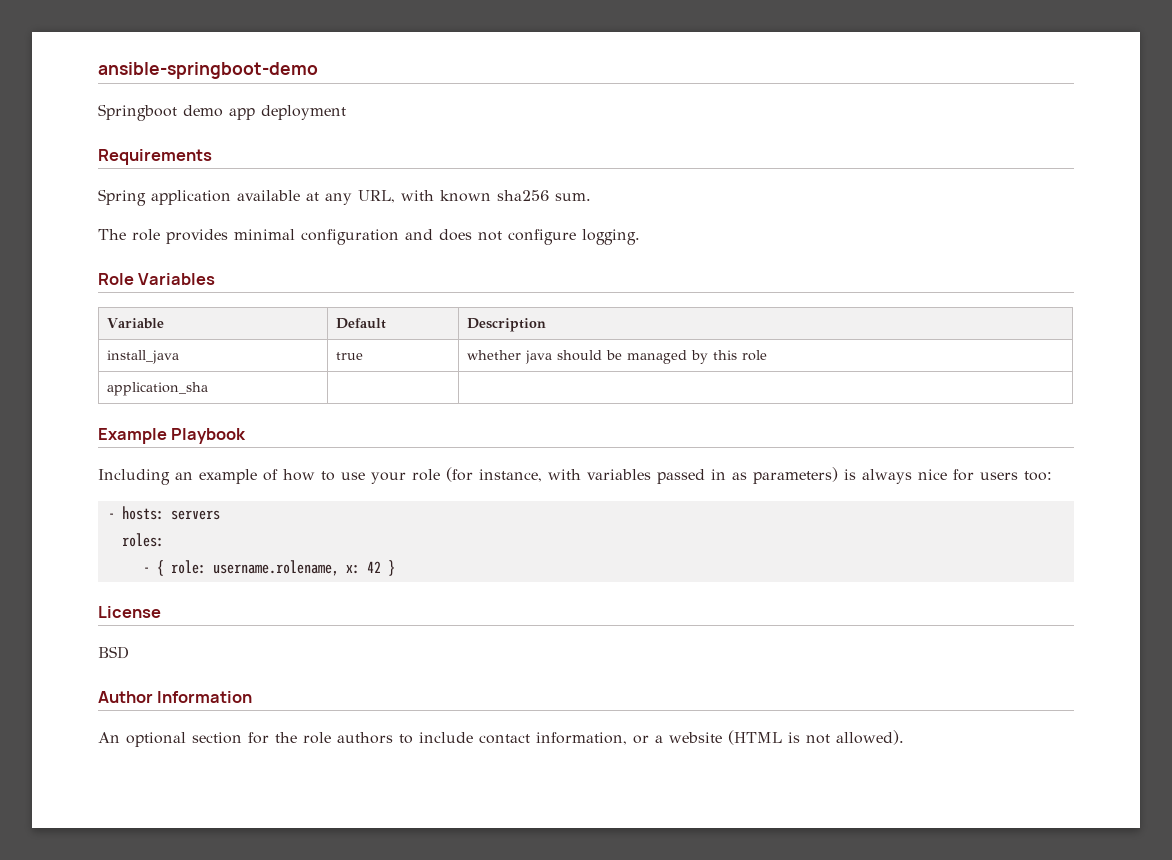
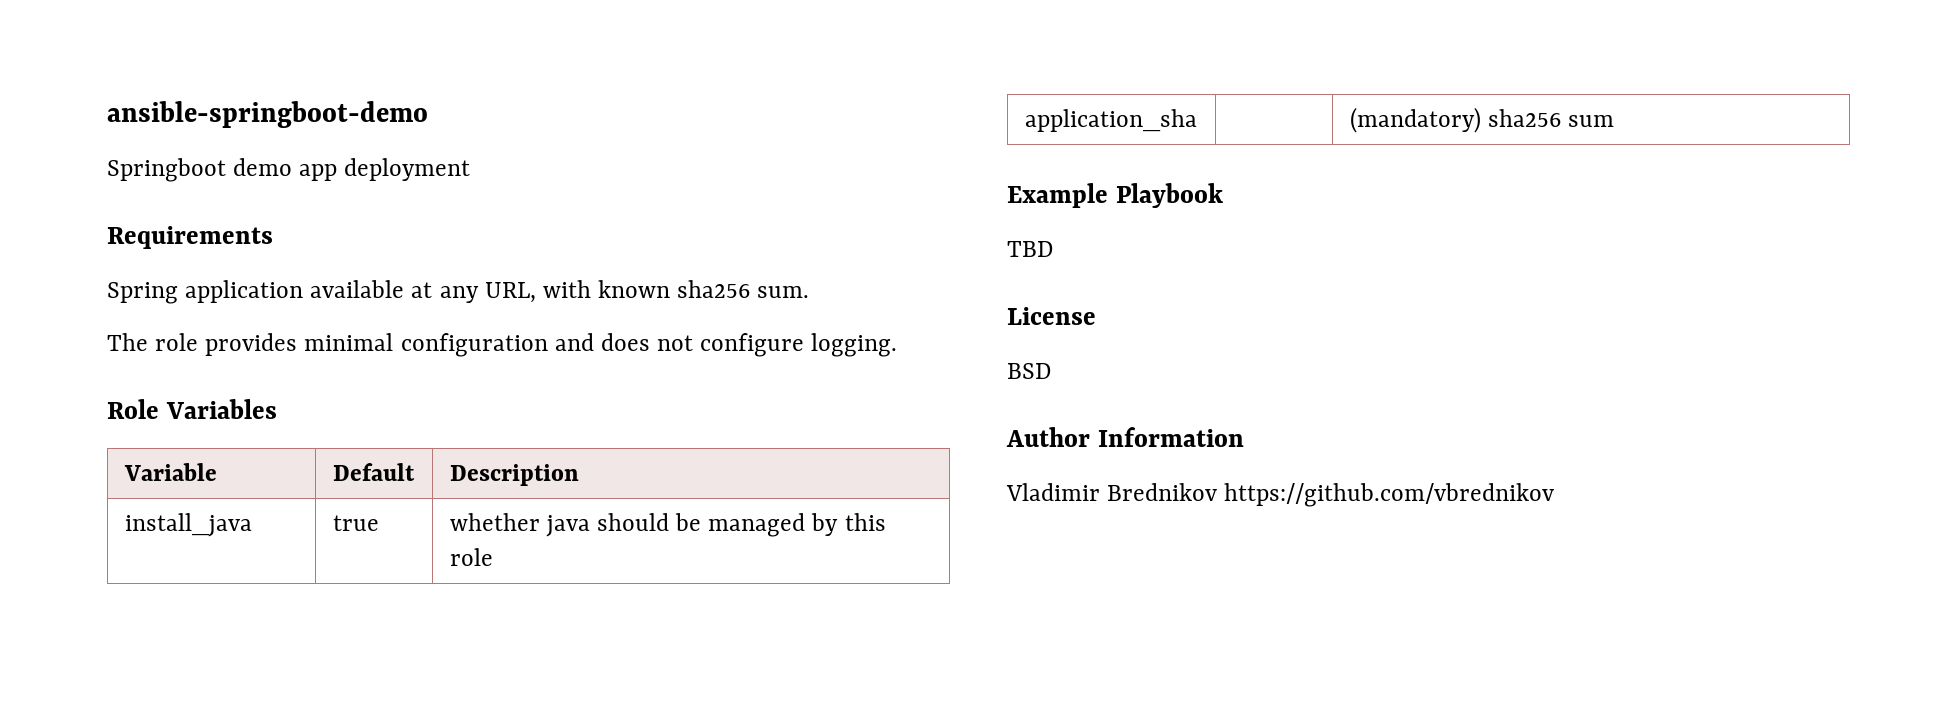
(208, 389) none -> [1349,107,1614,133] (mandatory) sha256 sum
[98,467,1052,485] [107,506,220,520] [121,533,164,547] [142,560,395,576] [98,606,161,618] [98,646,129,659] [98,691,253,703] [98,730,904,747] Including an example of how to use your role (for instance, with variables passed in as parameters) is always nice for users too: // - hosts: servers // roles: // - { role: username.rolename, x: 42 } // License // BSD // Author Information // An optional section for the role authors to include contact information, or a website (HTML is not allowed). -> [1007,241,1053,257] [1007,307,1096,325] [1007,363,1051,379] [1006,427,1244,447] [1006,483,1555,507] TBD // License // BSD // Author Information // Vladimir Brednikov https://github.com/vbrednikov

